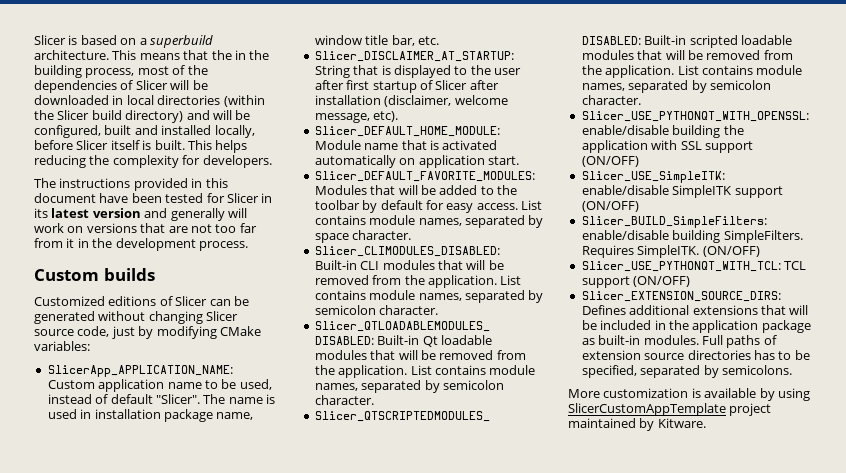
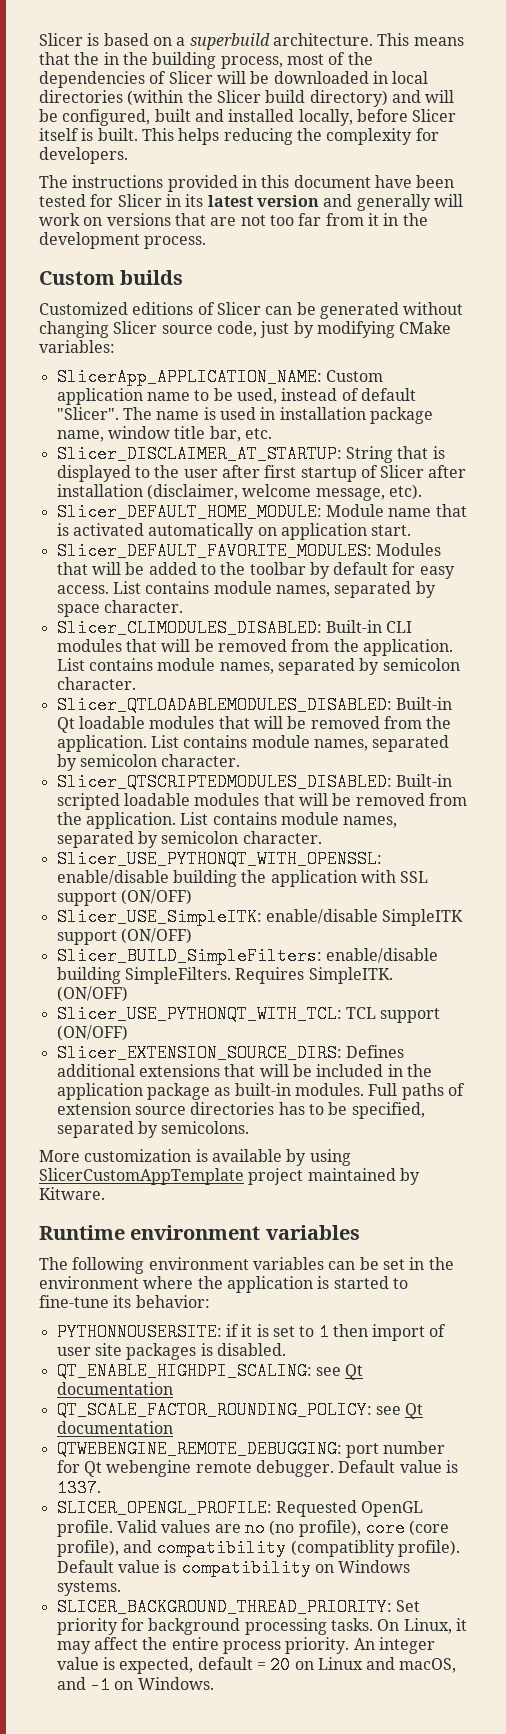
(706, 423) none -> [39,1225,360,1240] [39,1257,454,1274] [39,1276,408,1293] [39,1295,210,1308] [56,1323,447,1341] [56,1343,286,1360] [56,1362,364,1380] [56,1382,173,1395] [56,1401,424,1419] [56,1421,173,1434] [56,1440,446,1458] [56,1460,458,1477] [56,1479,101,1497] [56,1499,424,1517] [56,1519,450,1537] [56,1539,460,1557] [56,1559,411,1577] [56,1581,121,1596] [56,1598,420,1616] [56,1618,467,1635] [56,1637,435,1654] [56,1656,457,1674] [56,1676,214,1694] // Runtime environment variables // The following environment variables can be set in the environment where the application is started to fine-tune its behavior: // PYTHONNOUSERSITE: if it is set to 1 then import of user site packages is disabled. // QT_ENABLE_HIGHDPI_SCALING: see Qt documentation // QT_SCALE_FACTOR_ROUNDING_POLICY: see Qt documentation // QTWEBENGINE_REMOTE_DEBUGGING: port number for Qt webengine remote debugger. Default value is 1337. // SLICER_OPENGL_PROFILE: Requested OpenGL profile. Valid values are no (no profile), core (core profile), and compatibility (compatiblity profile). Default value is compatibility on Windows systems. // SLICER_BACKGROUND_THREAD_PRIORITY: Set priority for background processing tasks. On Linux, it may affect the entire process priority. An integer value is expected, default = 20 on Linux and macOS, and -1 on Windows.

